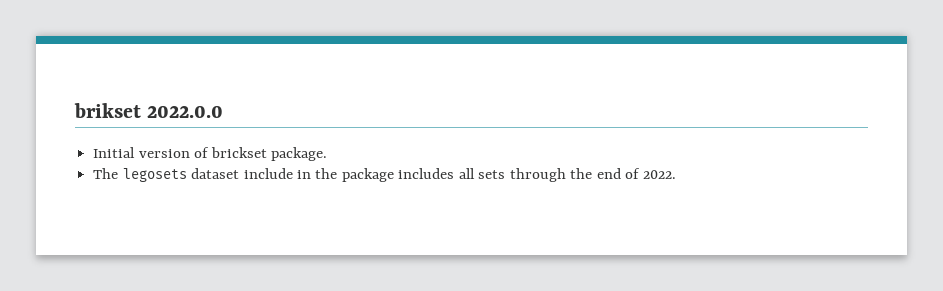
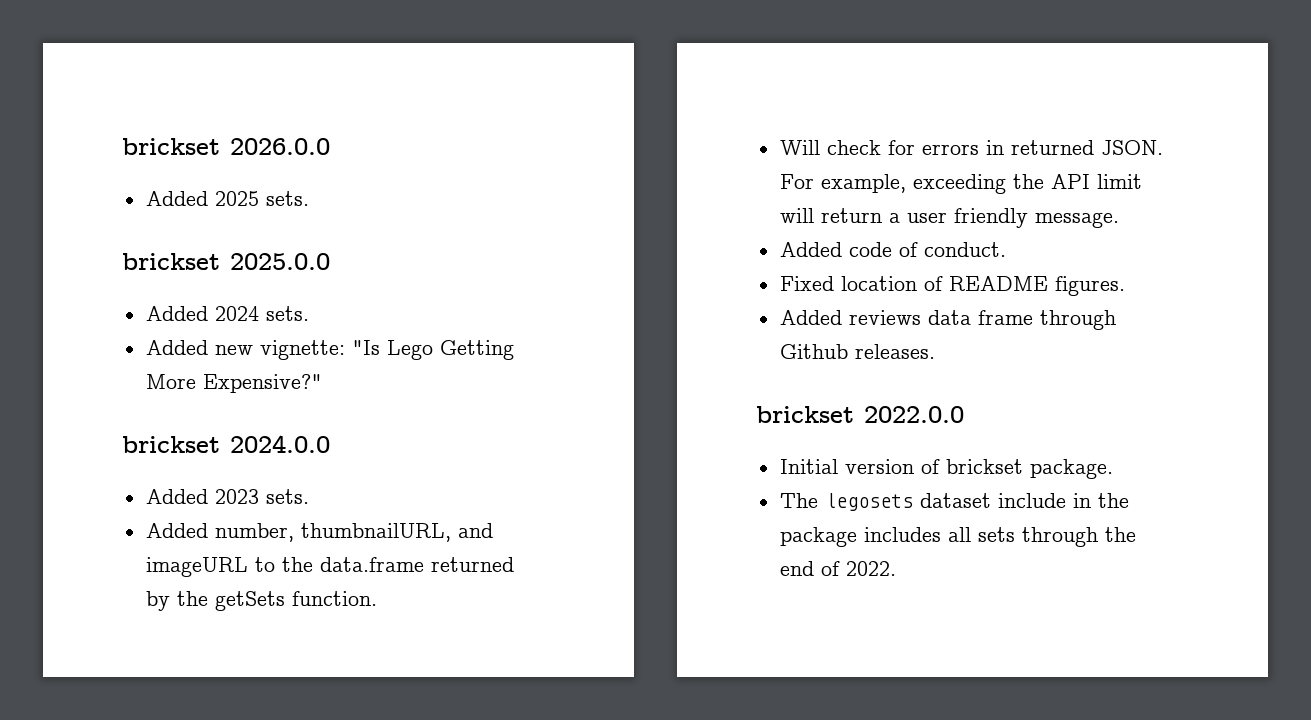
[74,103,141,118] brikset -> [122,138,330,155] [145,191,309,206] [122,253,330,270] [145,306,309,321] [145,340,514,360] [145,374,322,393] [122,435,330,453] [145,489,309,504] [145,523,493,542] [145,557,514,577] [145,591,377,611] [779,140,1163,155] [779,174,1142,194] [779,208,1119,228] [779,242,1006,257] [779,276,1125,296] [779,310,1116,330] [779,344,935,359] [756,406,854,423] brickset 2026.0.0 // Added 2025 sets. // brickset 2025.0.0 // Added 2024 sets. // Added new vignette: "Is Lego Getting More Expensive?" // brickset 2024.0.0 // Added 2023 sets. // Added number, thumbnailURL, and imageURL to the data.frame returned by the getSets function. // Will check for errors in returned JSON. For example, exceeding the API limit will return a user friendly message. // Added code of conduct. // Fixed location of README figures. // Added reviews data frame through Github releases. // brickset

